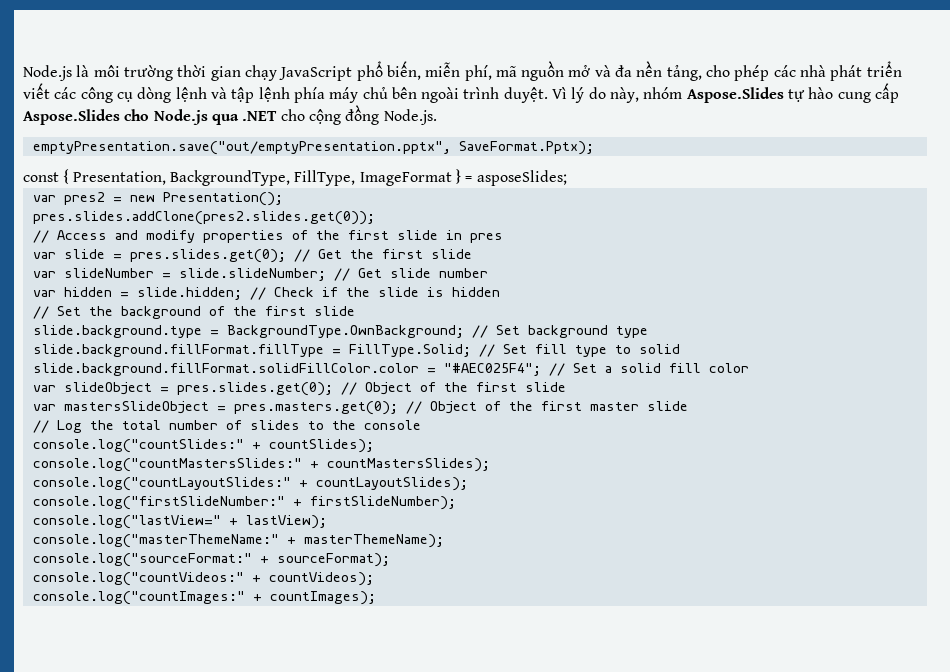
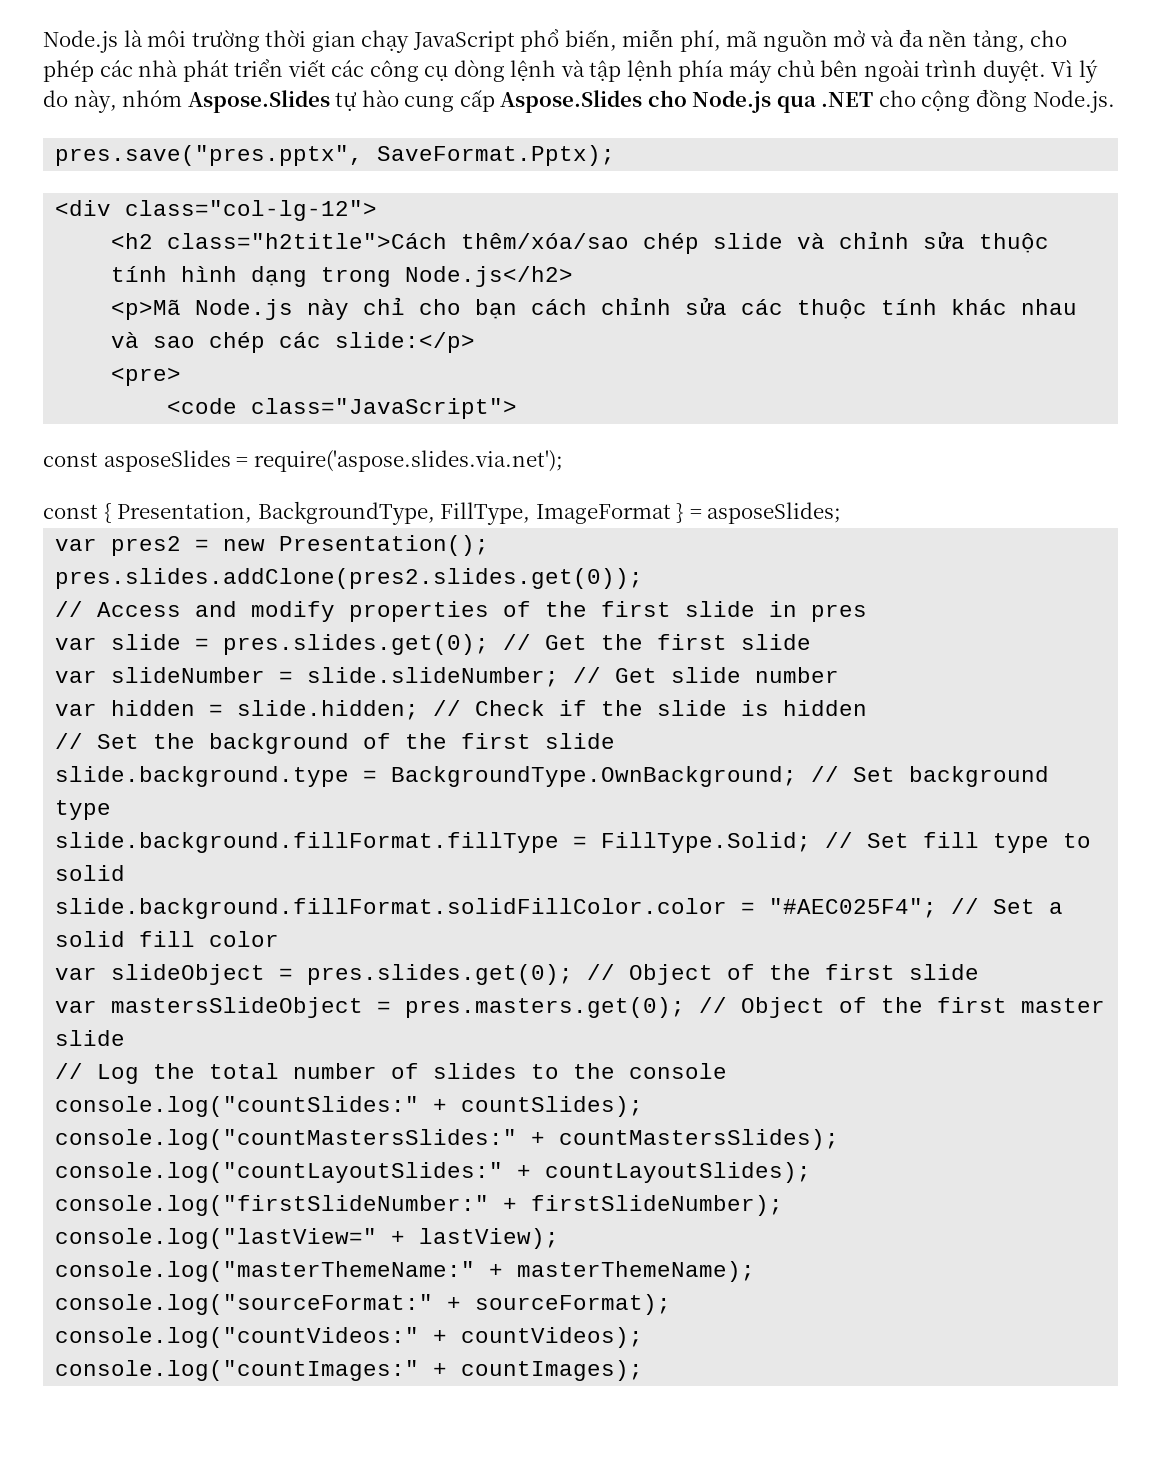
[32,141,451,155] emptyPresentation.save("out/emptyPresentation.pptx", -> [55,145,364,166] pres.save("pres.pptx",
(594, 148) none -> [55,200,378,221] [111,231,1050,254] [111,266,574,287] [111,297,1078,320] [111,332,476,353] [111,367,182,386] [167,398,518,419] [43,450,563,472] // <div class="col-lg-12"> // <h2 class="h2title">Cách thêm/xóa/sao chép slide và chỉnh sửa thuộc tính hình dạng trong Node.js</h2> // <p>Mã Node.js này chỉ cho bạn cách chỉnh sửa các thuộc tính khác nhau và sao chép các slide:</p> // <pre> // <code class="JavaScript"> // const asposeSlides = require('aspose.slides.via.net');

